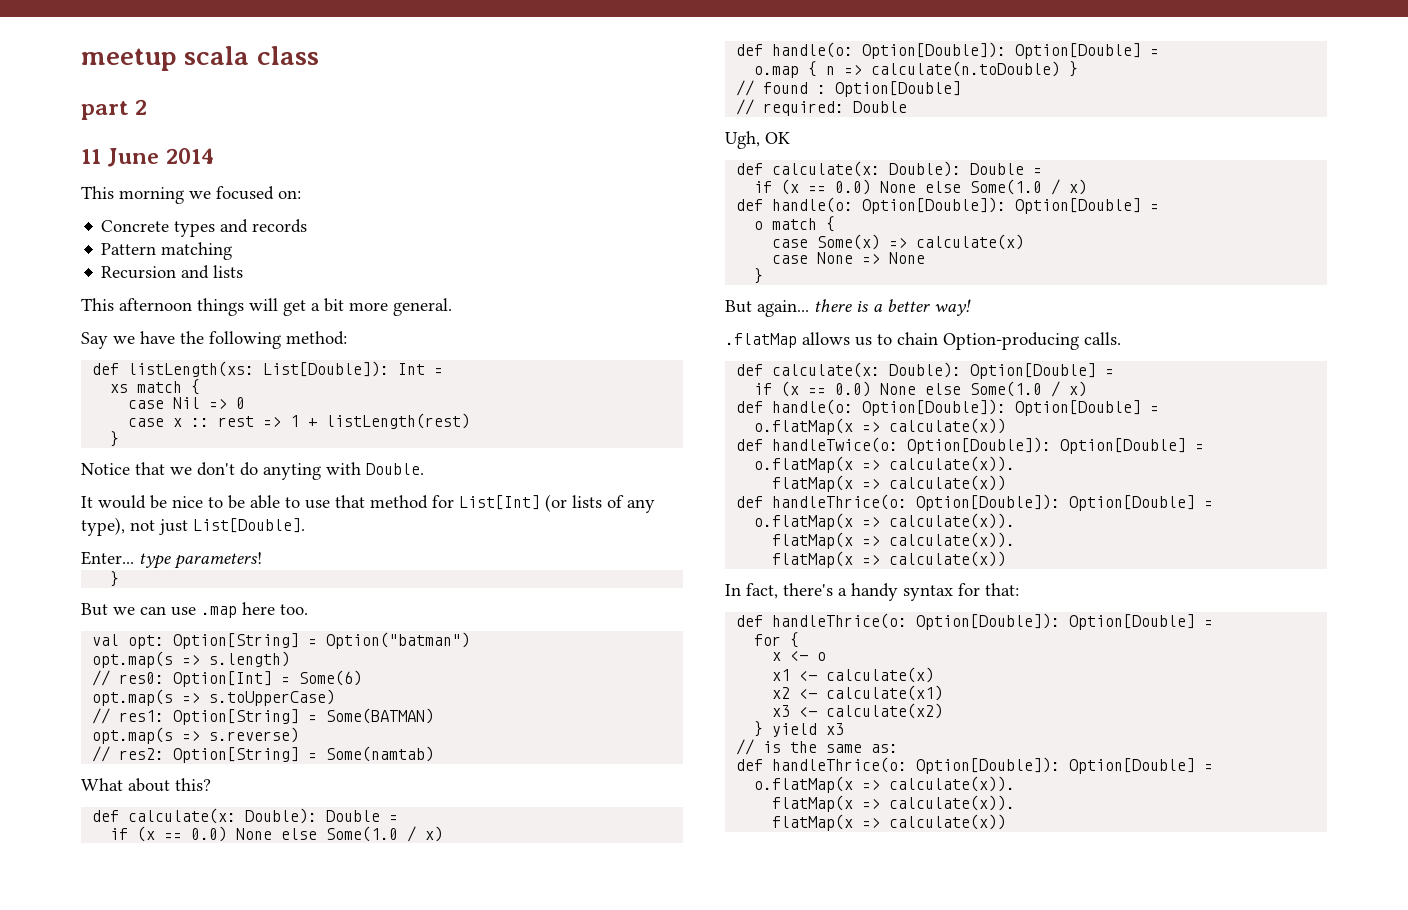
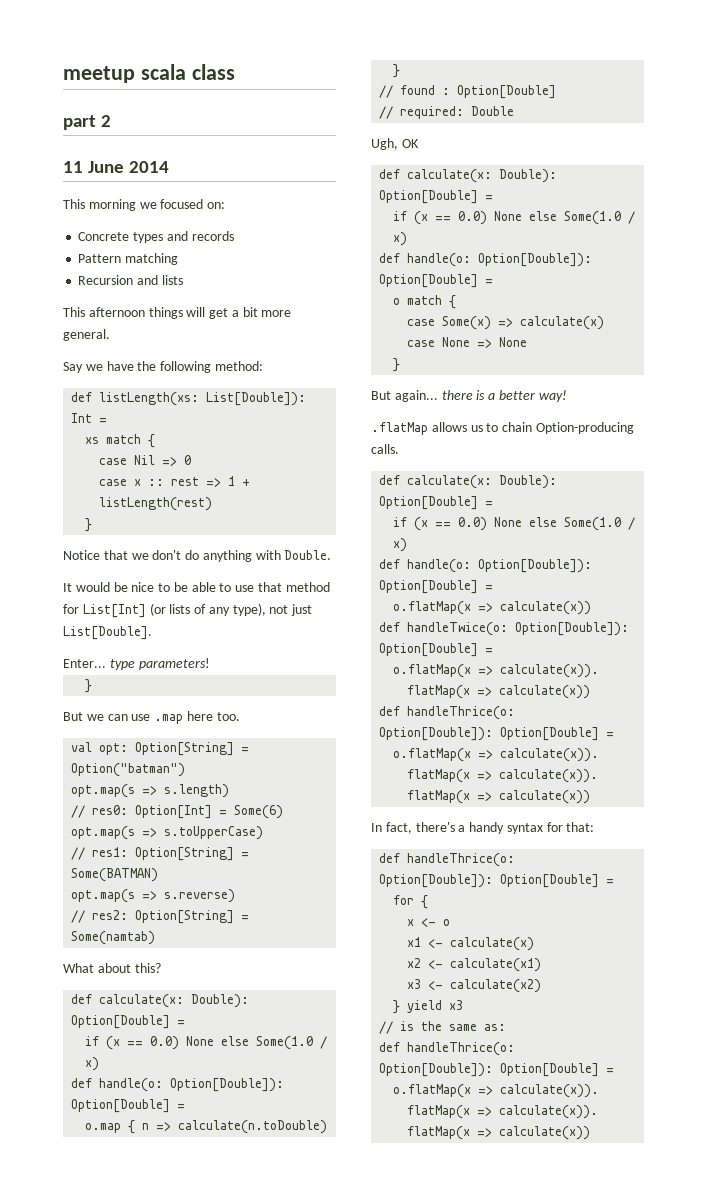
[263,463,321,480] anyting -> [202,550,252,562] anything
[326,810,381,822] Double -> [71,1015,171,1029] Option[Double]
[970,163,1025,175] Double -> [379,190,479,204] Option[Double]

